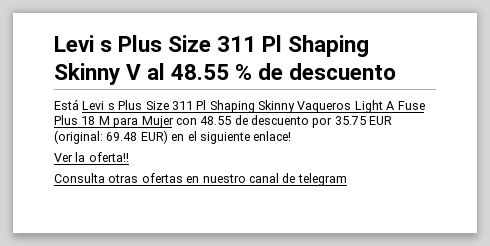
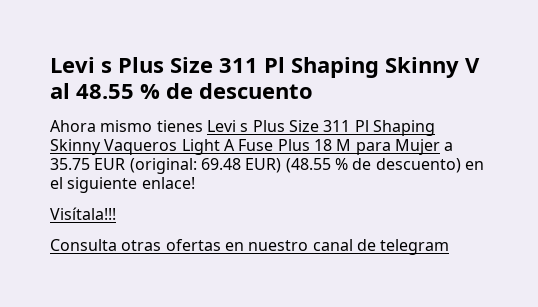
[54,99,79,110] Está -> [50,120,203,132] Ahora mismo tienes
[175,115,333,128] con 48.55 de descuento por -> [444,142,454,151] a
(168, 137) none -> [285,158,461,173] (48.55 % de descuento)
[54,152,129,162] Ver la oferta!! -> [50,207,116,220] Visítala!!!

